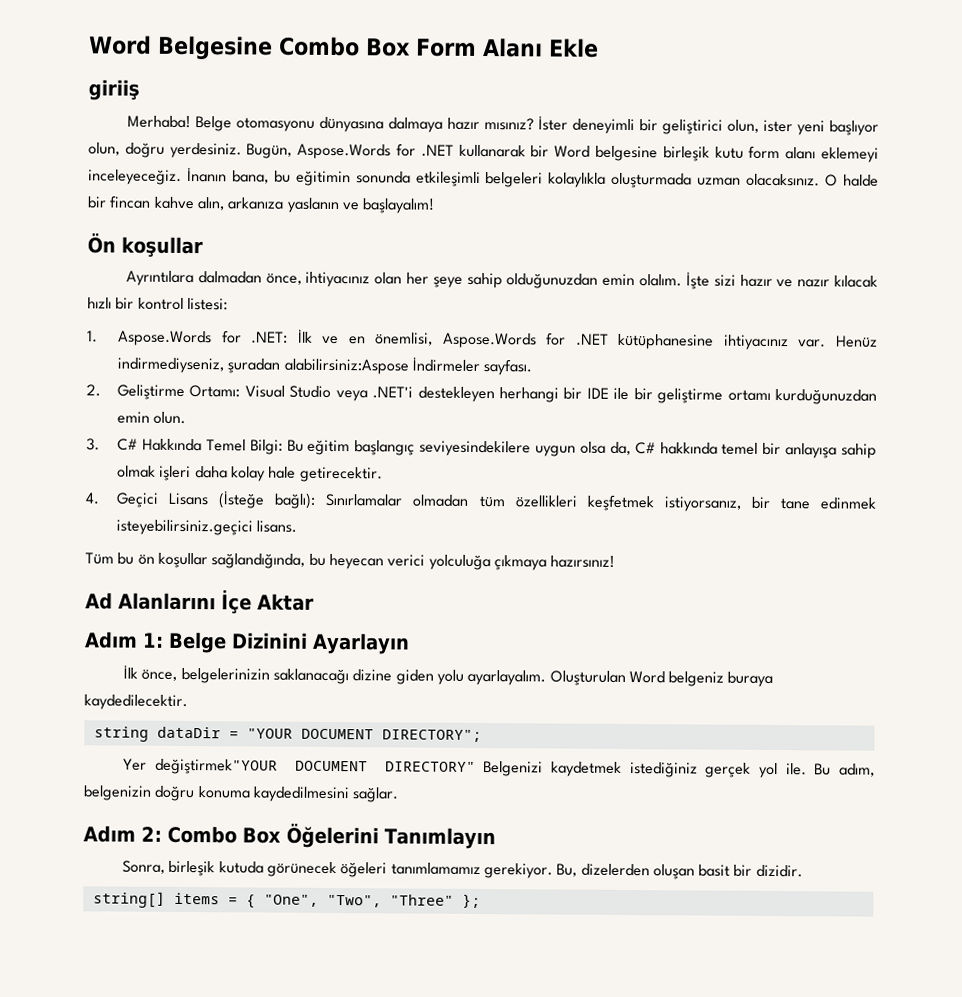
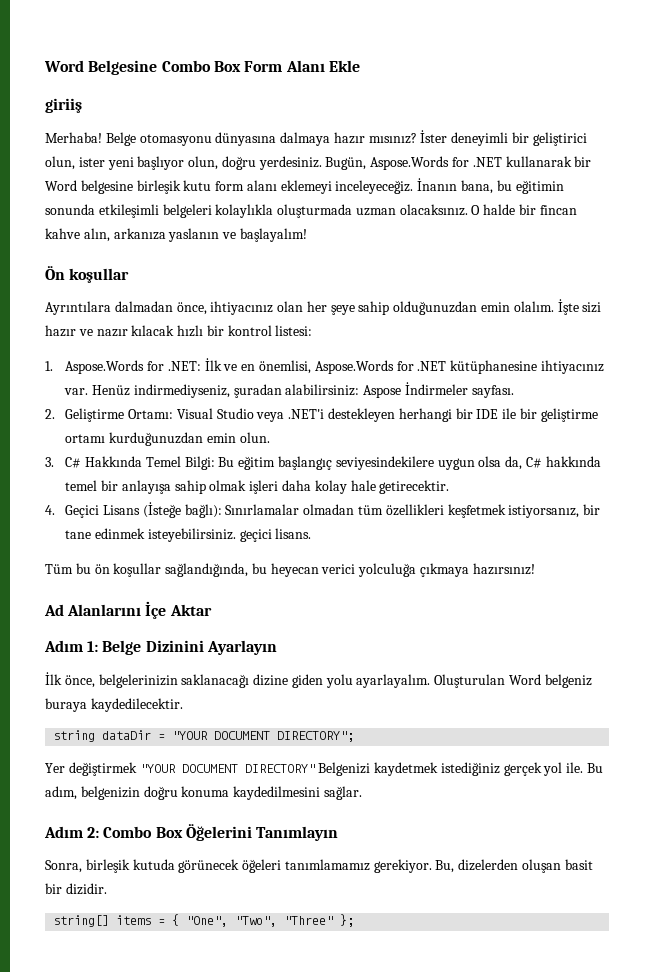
[283,358,409,375] alabilirsiniz:Aspose -> [285,384,402,398] alabilirsiniz: Aspose
[116,519,254,536] isteyebilirsiniz.geçici -> [147,528,272,542] isteyebilirsiniz. geçici
[154,758,278,775] değiştirmek"YOUR -> [68,762,176,776] değiştirmek "YOUR

